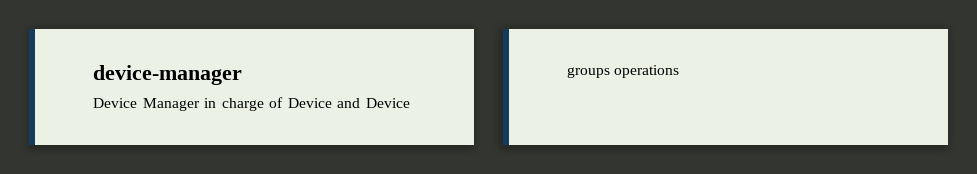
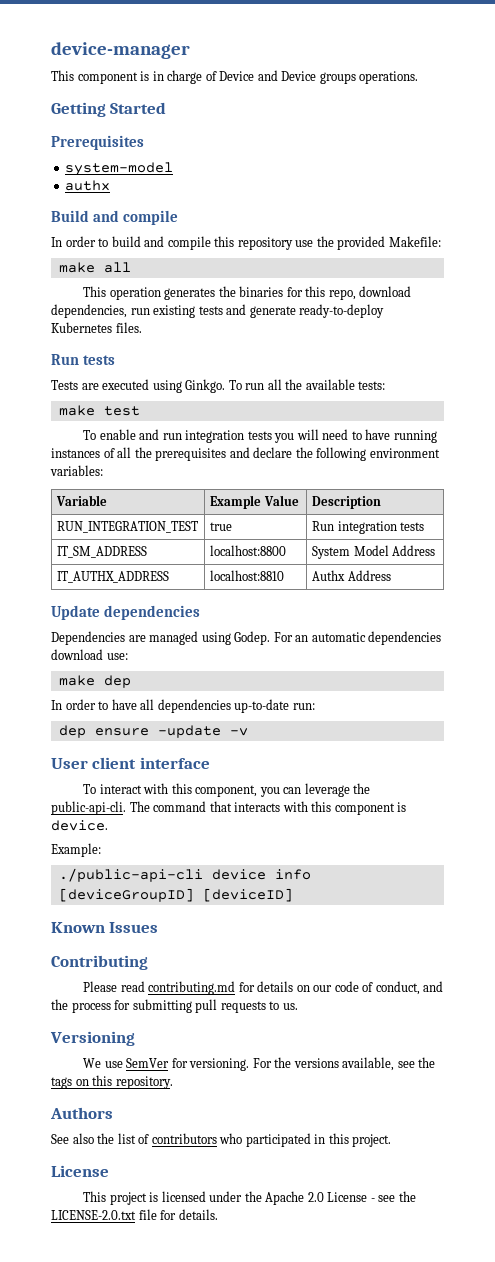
[93,98,200,111] Device Manager -> [51,70,150,84] This component is
[614,65,680,78] operations -> [359,71,419,84] [51,102,167,117] [51,135,144,150] [65,162,174,176] [65,180,111,191] [51,210,178,225] [51,236,441,250] [58,262,131,273] [83,286,412,300] [51,304,385,318] [51,322,142,333] [51,354,115,365] [51,379,386,393] [58,405,140,416] [83,429,437,443] [51,447,440,461] [50,465,103,476] [55,495,107,506] [209,495,299,509] [311,496,381,509] [56,521,198,533] [209,522,232,531] [311,521,425,534] [56,546,147,558] [209,545,286,556] [311,545,436,559] [56,571,169,583] [209,570,284,581] [311,570,391,581] [51,605,200,620] [51,631,442,645] [51,649,128,660] [58,675,131,688] [51,699,315,713] [58,725,248,738] [51,757,210,769] [83,783,371,797] [51,801,407,815] [51,820,108,831] [51,843,101,857] [58,868,311,882] [58,888,293,902] [51,922,159,933] [51,955,148,970] [83,981,444,995] [51,999,298,1013] [50,1031,135,1046] [83,1057,436,1071] [51,1075,173,1089] [50,1107,113,1119] [51,1133,392,1147] [51,1165,109,1177] [83,1191,416,1205] [51,1209,218,1220] operations. // Getting Started // Prerequisites // system-model // authx // Build and compile // In order to build and compile this repository use the provided Makefile: // make all // This operation generates the binaries for this repo, download dependencies, run existing tests and generate ready-to-deploy Kubernetes files. // Run tests // Tests are executed using Ginkgo. To run all the available tests: // make test // To enable and run integration tests you will need to have running instances of all the prerequisites and declare the following environment variables: // Variable | Example Value | Description // RUN_INTEGRATION_TEST | true | Run integration tests // IT_SM_ADDRESS | localhost:8800 | System Model Address // IT_AUTHX_ADDRESS | localhost:8810 | Authx Address // Update dependencies // Dependencies are managed using Godep. For an automatic dependencies download use: // make dep // In order to have all dependencies up-to-date run: // dep ensure -update -v // User client interface // To interact with this component, you can leverage the public-api-cli. The command that interacts with this component is device. // Example: // ./public-api-cli device info [deviceGroupID] [deviceID] // Known Issues // Contributing // Please read contributing.md for details on our code of conduct, and the process for submitting pull requests to us. // Versioning // We use SemVer for versioning. For the versions available, see the tags on this repository. // Authors // See also the list of contributors who participated in this project. // License // This project is licensed under the Apache 2.0 License - see the LICENSE-2.0.txt file for details.

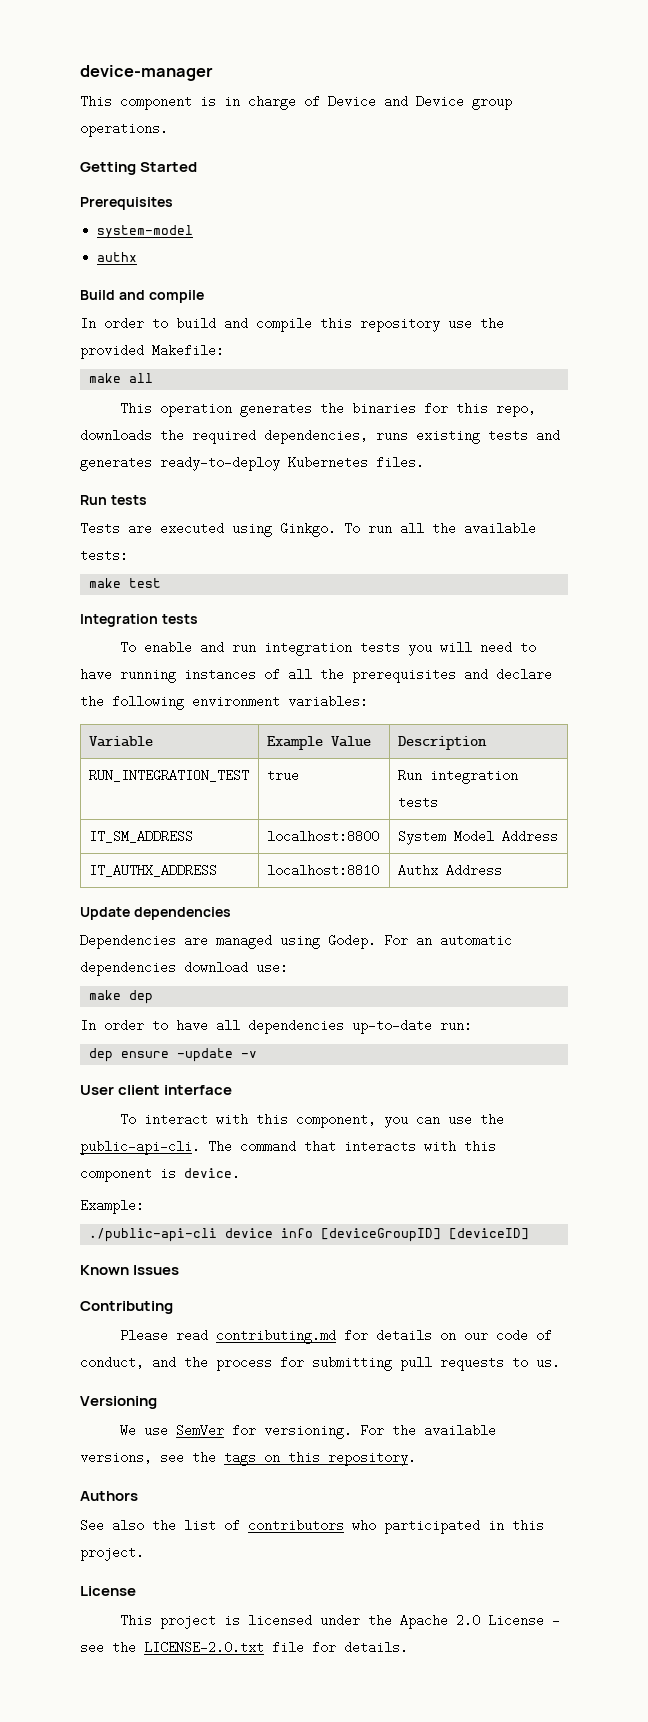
[319,72,356,84] groups -> [472,99,512,110] group
[359,286,412,297] [51,304,150,318] download dependencies, run -> [80,429,408,444] downloads the required dependencies, runs
[249,306,296,318] generate -> [80,456,152,471] generates
(140, 411) none -> [80,614,198,627] // Integration tests
[304,783,350,797] leverage -> [447,1113,472,1126] use
[293,1057,395,1071] versions available, -> [423,1424,496,1437] [80,1451,152,1464] available versions,

